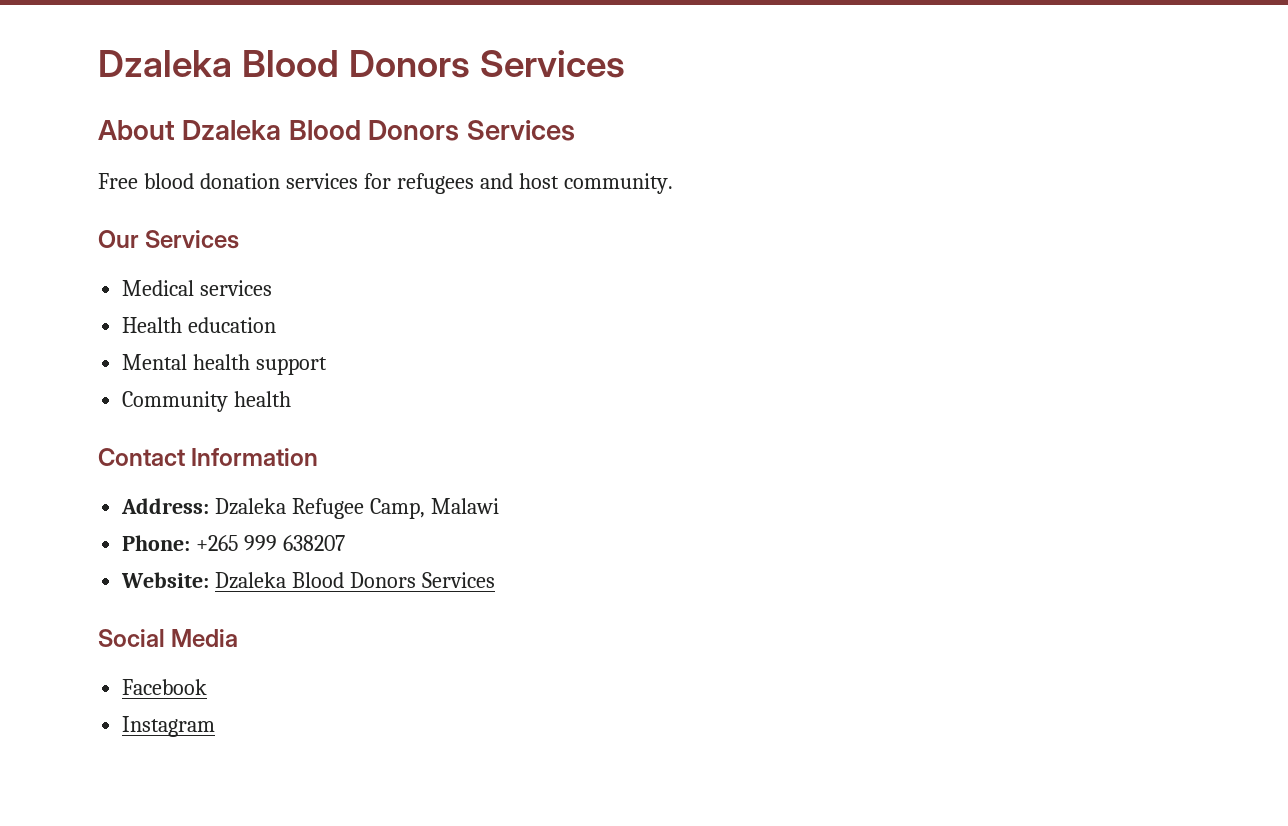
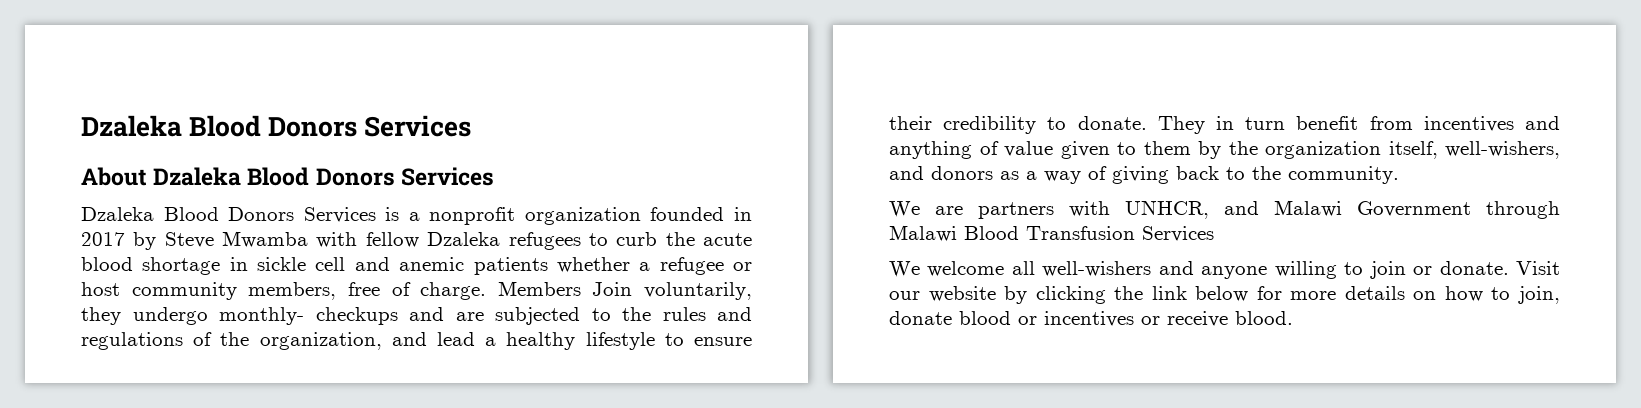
[98,173,673,194] [98,230,240,249] [122,280,273,296] [122,317,277,333] [122,354,328,375] [122,391,292,412] [98,448,319,466] [121,498,499,519] [122,535,346,551] [121,572,495,589] [98,629,239,647] [122,679,208,695] [122,716,216,737] Free blood donation services for refugees and host community. // Our Services // Medical services // Health education // Mental health support // Community health // Contact Information // Address: Dzaleka Refugee Camp, Malawi // Phone: +265 999 638207 // Website: Dzaleka Blood Donors Services // Social Media // Facebook // Instagram -> [81,207,752,225] [81,231,753,250] [81,257,753,275] [81,281,752,300] [81,307,752,325] [81,332,752,350] [889,116,1560,134] [889,141,1560,159] [889,166,1399,184] [889,200,1560,219] [889,225,1214,242] [889,261,1560,279] [889,286,1560,304] [889,311,1293,327] Dzaleka Blood Donors Services is a nonprofit organization founded in 2017 by Steve Mwamba with fellow Dzaleka refugees to curb the acute blood shortage in sickle cell and anemic patients whether a refugee or host community members, free of charge. Members Join voluntarily, they undergo monthly- checkups and are subjected to the rules and regulations of the organization, and lead a healthy lifestyle to ensure their credibility to donate. They in turn benefit from incentives and anything of value given to them by the organization itself, well-wishers, and donors as a way of giving back to the community. // We are partners with UNHCR, and Malawi Government through Malawi Blood Transfusion Services // We welcome all well-wishers and anyone willing to join or donate. Visit our website by clicking the link below for more details on how to join, donate blood or incentives or receive blood.

